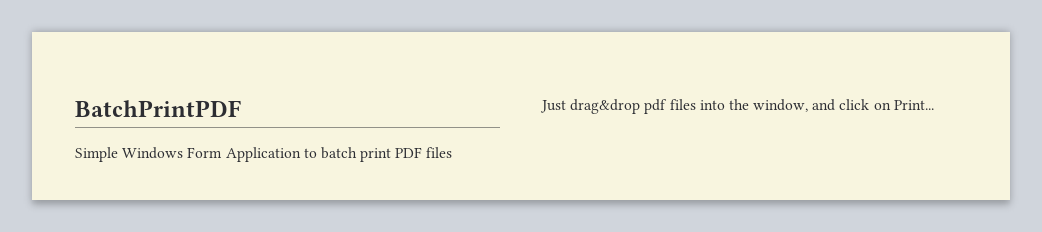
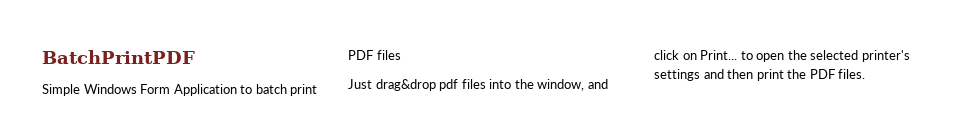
(934, 105) none -> [740,50,910,62] [654,69,866,81] to open the selected printer's settings and then print the PDF files.

